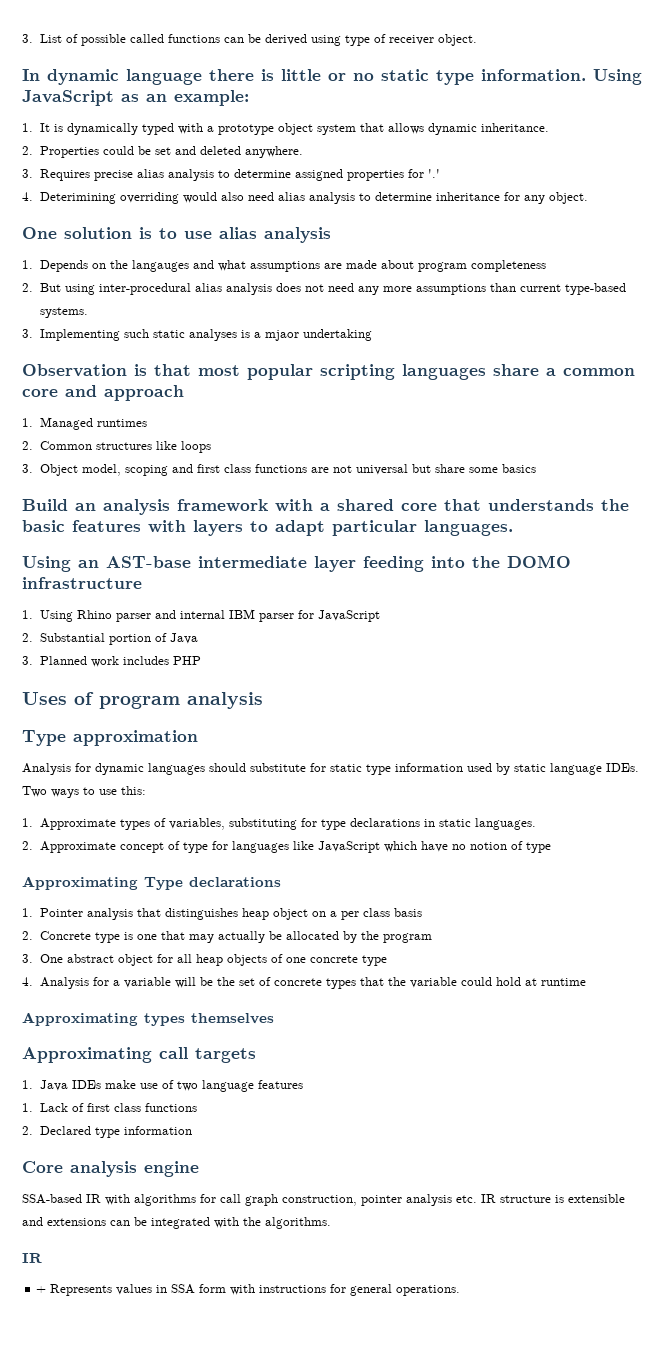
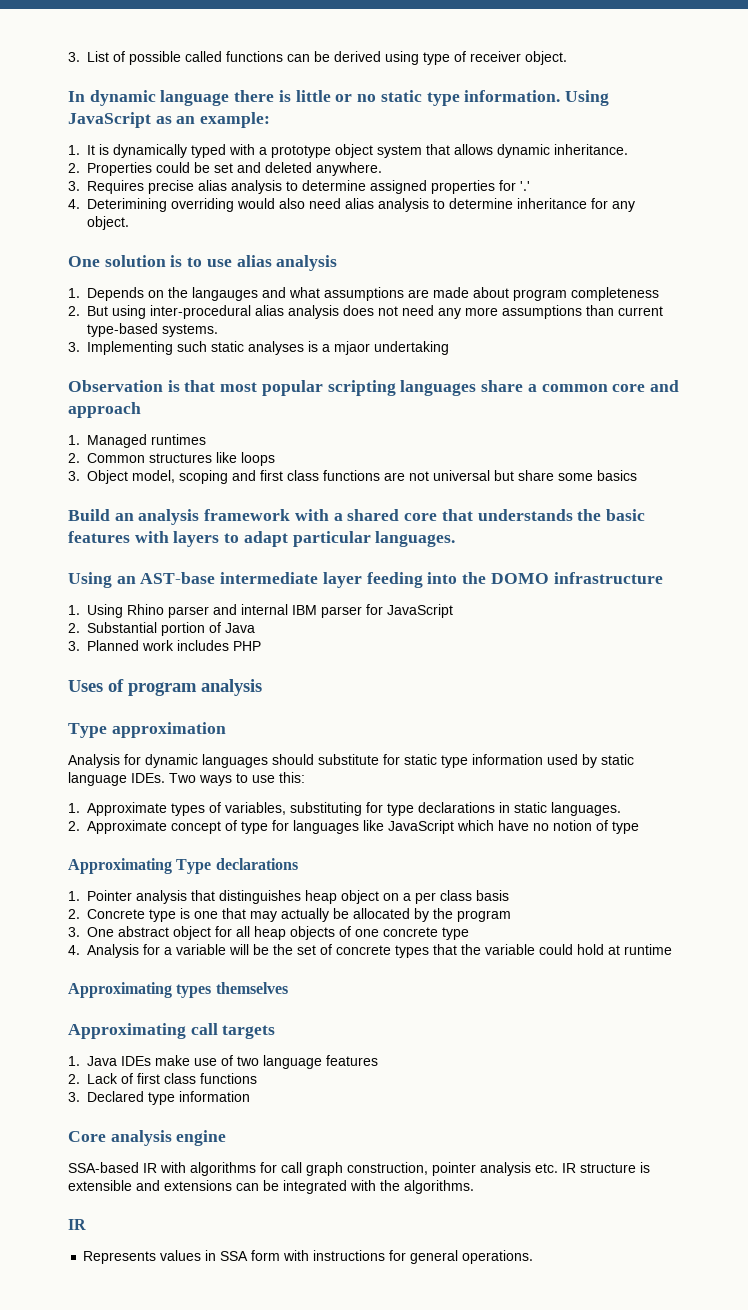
[22,1103,33,1112] 1. -> [68,1074,80,1084] 2.
[22,1126,33,1135] 2. -> [68,1092,80,1102] 3.
[36,1286,47,1293] + -> (86, 1224) none

